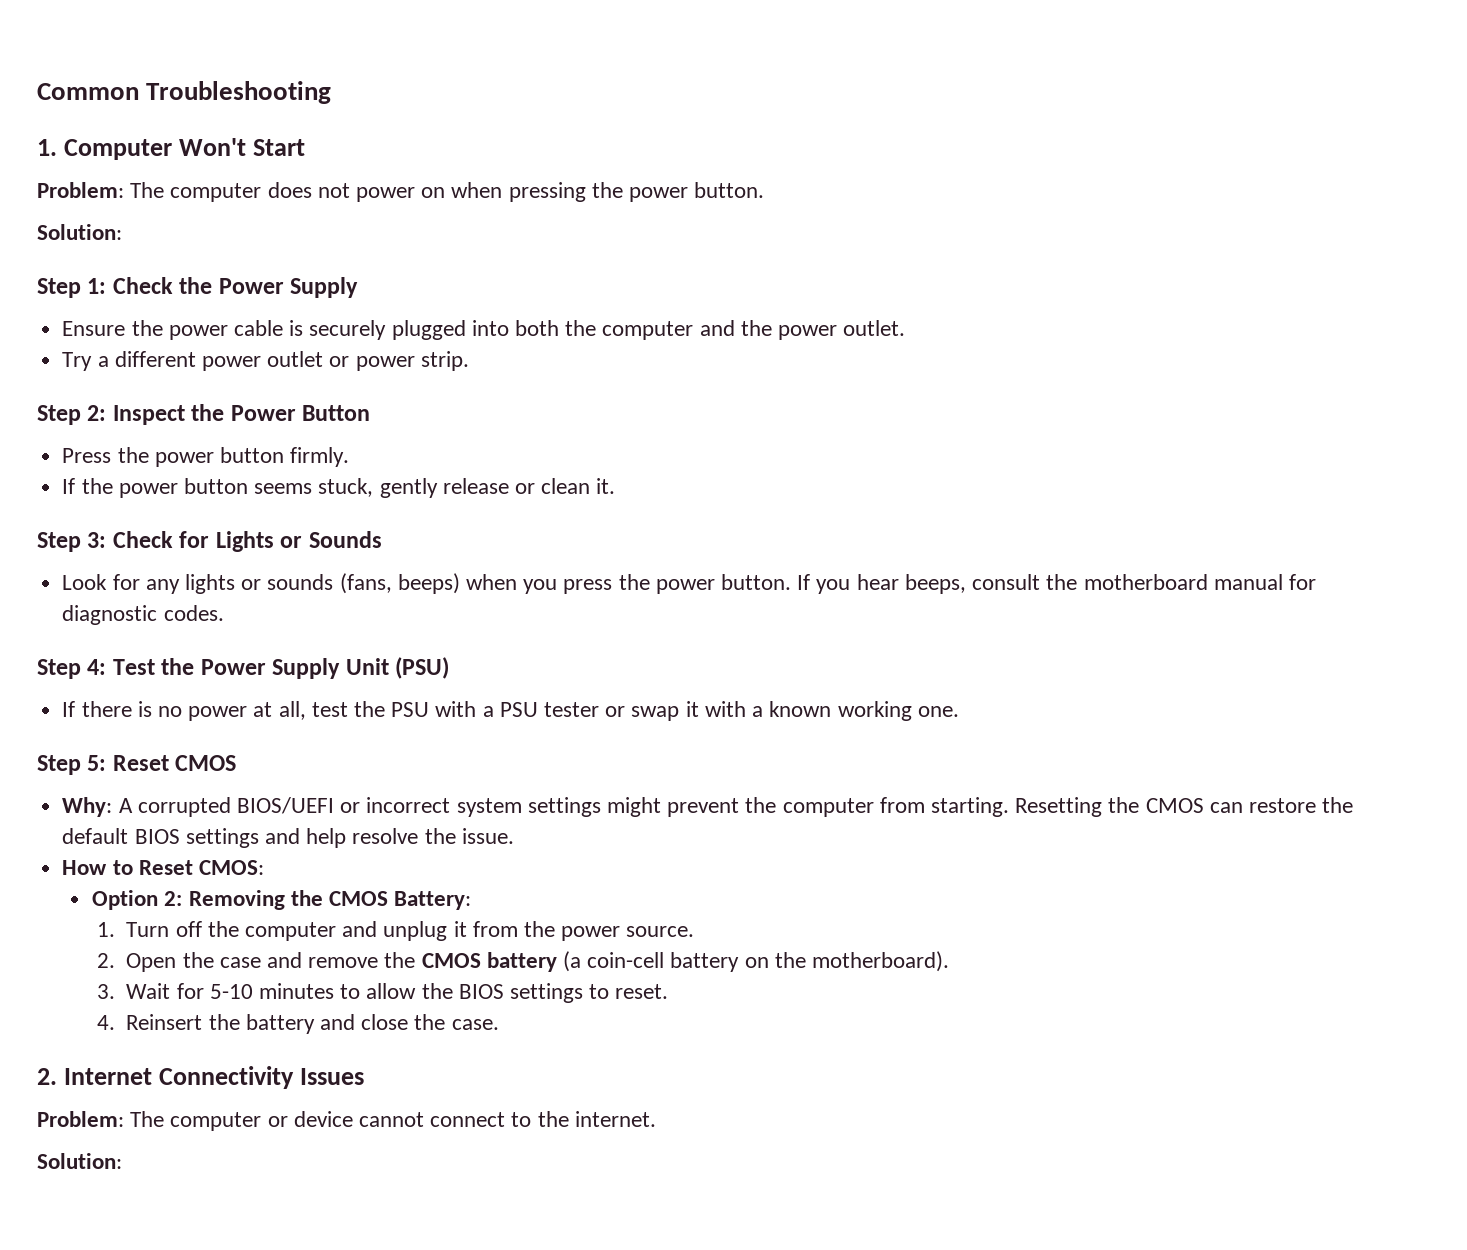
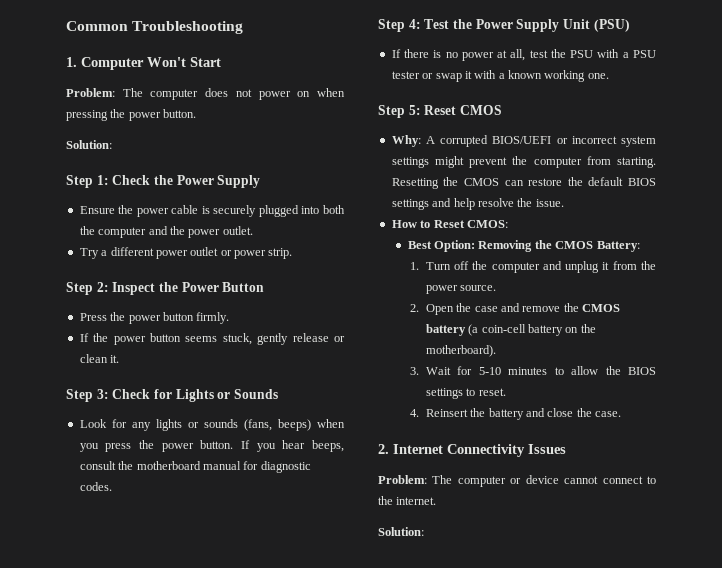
[92,890,183,910] Option 2: -> [407,240,476,252] Best Option:

